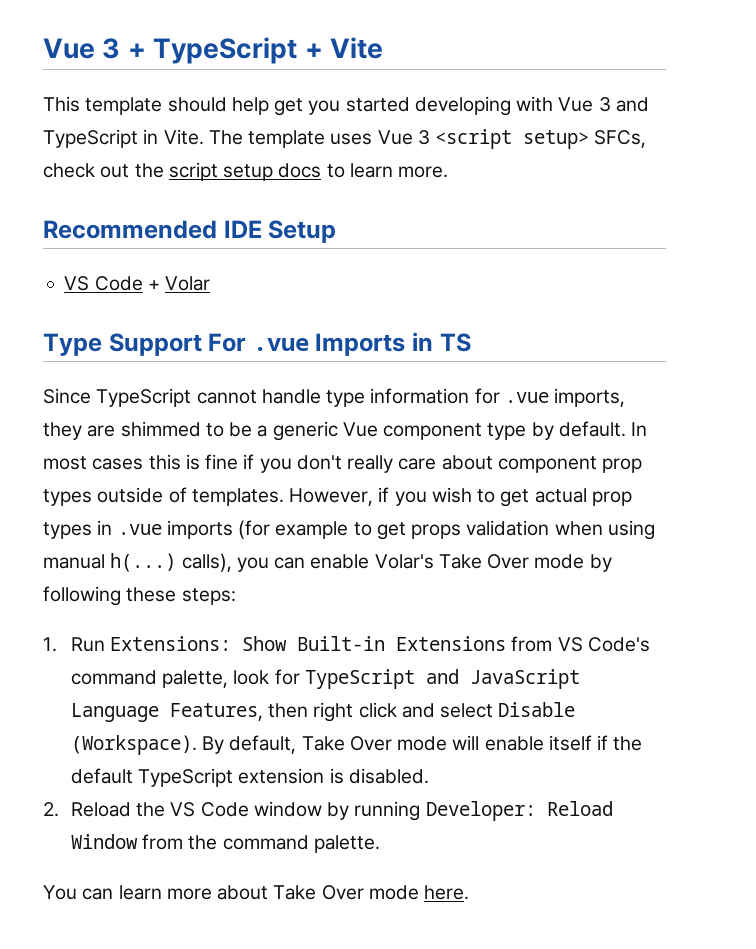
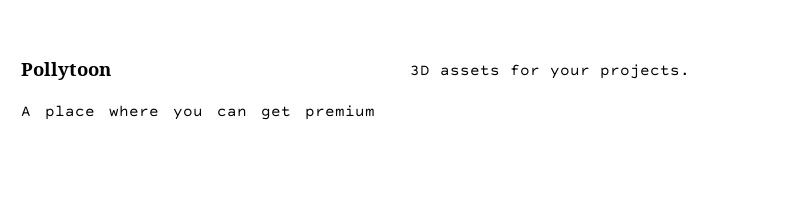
[43,37,384,64] [43,96,649,116] [43,129,647,149] [43,162,449,181] [43,220,337,243] [64,276,211,291] [43,332,471,356] [43,388,626,407] [43,421,648,441] [43,454,643,473] [43,487,632,507] [43,520,655,540] [43,553,612,572] [43,586,236,606] [43,636,650,652] [70,669,580,689] [70,702,576,722] [70,735,643,755] [70,768,429,787] [43,801,613,821] [70,834,380,853] [43,885,470,900] Vue 3 + TypeScript + Vite // This template should help get you started developing with Vue 3 and TypeScript in Vite. The template uses Vue 3 <script setup> SFCs, check out the script setup docs to learn more. // Recommended IDE Setup // VS Code + Volar // Type Support For .vue Imports in TS // Since TypeScript cannot handle type information for .vue imports, they are shimmed to be a generic Vue component type by default. In most cases this is fine if you don't really care about component prop types outside of templates. However, if you wish to get actual prop types in .vue imports (for example to get props validation when using manual h(...) calls), you can enable Volar's Take Over mode by following these steps: // 1. Run Extensions: Show Built-in Extensions from VS Code's command palette, look for TypeScript and JavaScript Language Features, then right click and select Disable (Workspace). By default, Take Over mode will enable itself if the default TypeScript extension is disabled. // 2. Reload the VS Code window by running Developer: Reload Window from the command palette. // You can learn more about Take Over mode here. -> [21,62,111,80] [21,105,375,120] [410,64,690,79] Pollytoon // A place where you can get premium 3D assets for your projects.

